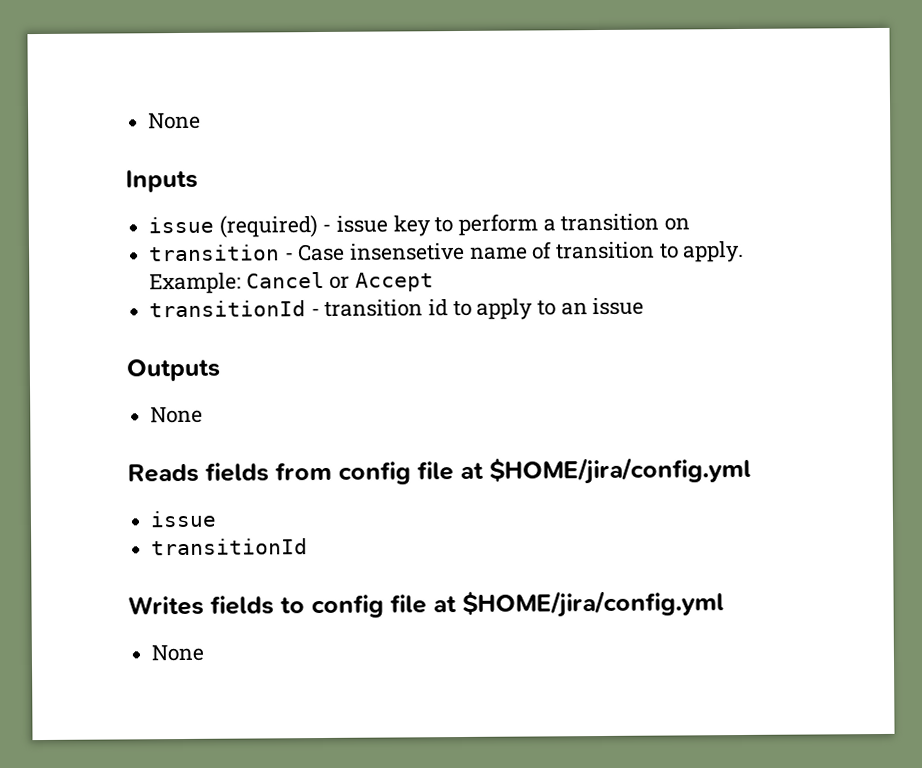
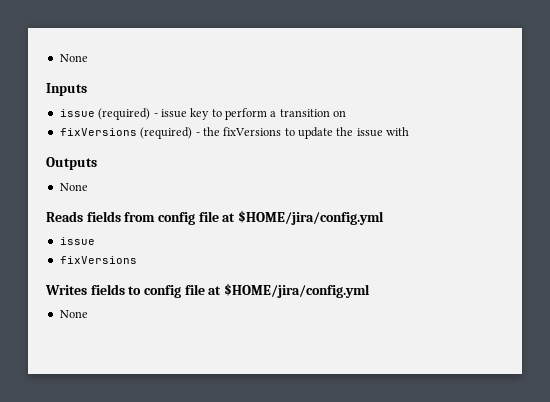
[148,240,745,263] [149,271,435,295] [149,297,645,320] transition - Case insensetive name of transition to apply. Example: Cancel or Accept // transitionId - transition id to apply to an issue -> [59,127,410,139] fixVersions (required) - the fixVersions to update the issue with
[151,538,309,556] transitionId -> [59,256,137,264] fixVersions

